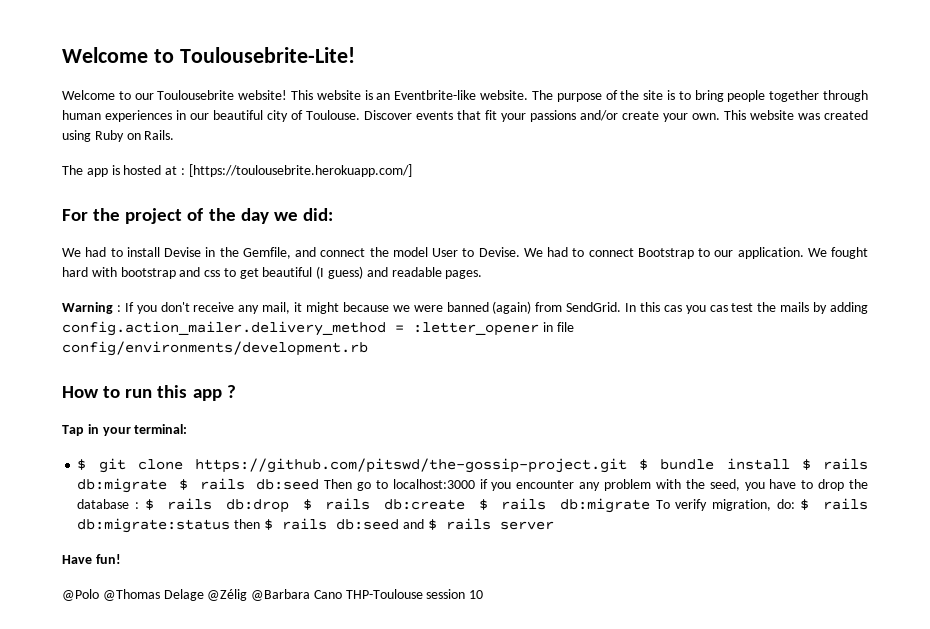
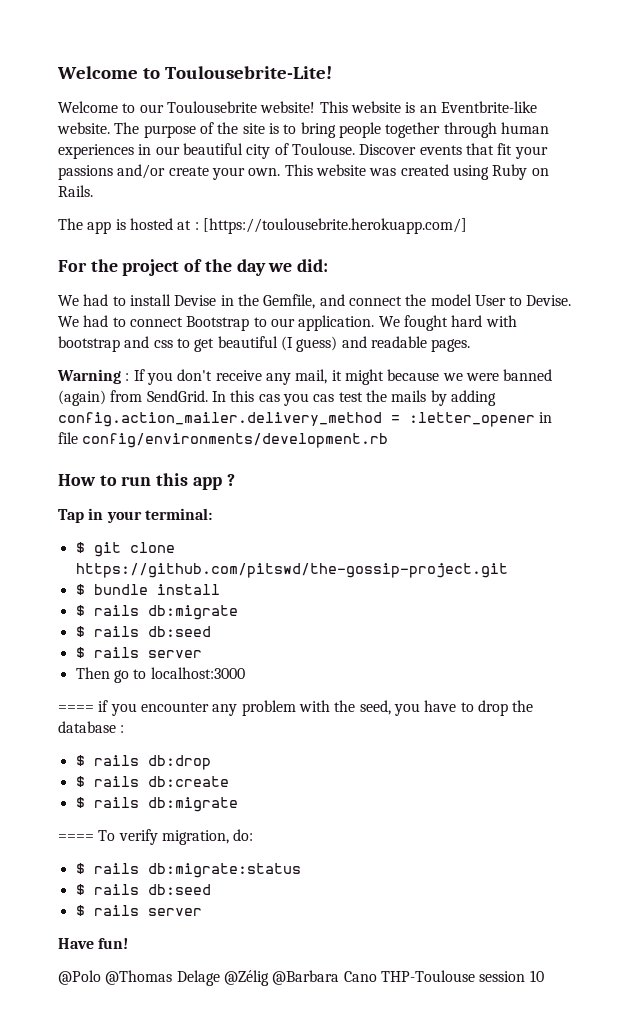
(627, 465) none -> (508, 570) //
[801,458,869,470] [77,478,320,493] $ rails db:migrate $ rails db:seed -> [75,605,238,620] [75,626,211,637] [75,647,202,658] // $ rails db:migrate // $ rails db:seed // $ rails server //
(475, 484) none -> [58,705,94,712] // ====
(140, 505) none -> (125, 729) //
(290, 506) none -> (211, 762) //
[478,498,650,513] $ rails db:migrate -> [75,797,238,812] [58,834,94,841] // $ rails db:migrate // ====
(795, 504) none -> (254, 835) //
[234,518,424,530] then $ rails db:seed and -> [75,884,211,895] // $ rails db:seed //

